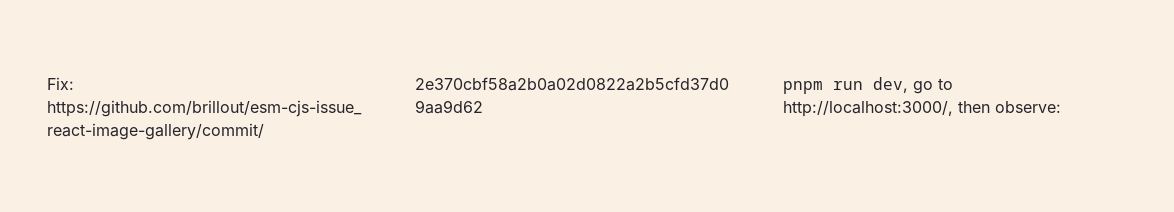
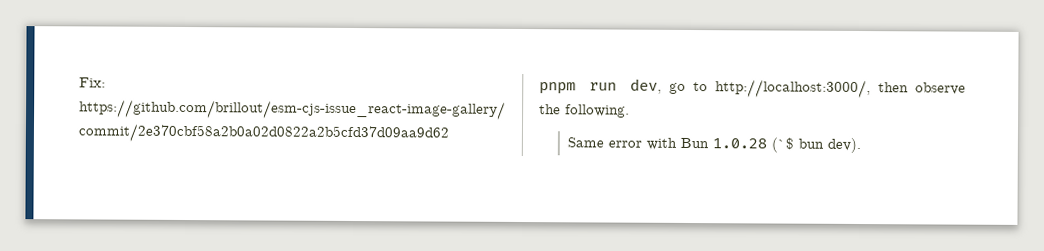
[995,101,1061,113] observe: -> [915,82,966,95] [539,104,630,118] [567,137,862,154] observe the following. // Same error with Bun 1.0.28 (`$ bun dev).

